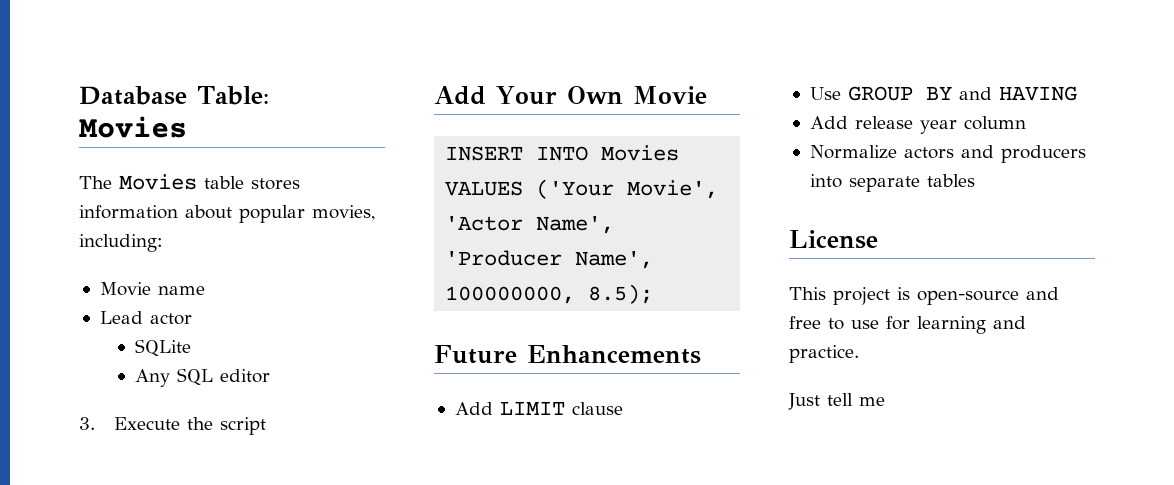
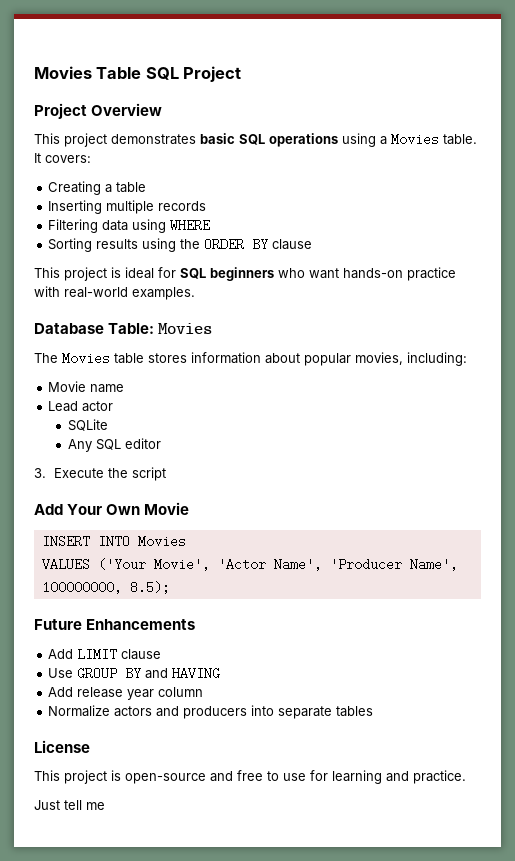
(79, 95) none -> [34,66,242,82] [34,103,163,119] [34,133,477,147] [34,153,91,163] [48,181,147,195] [48,200,207,214] [48,219,211,233] [48,238,313,252] [34,267,456,281] [34,286,195,300] Movies Table SQL Project // Project Overview // This project demonstrates basic SQL operations using a Movies table. It covers: // Creating a table // Inserting multiple records // Filtering data using WHERE // Sorting results using the ORDER BY clause // This project is ideal for SQL beginners who want hands-on practice with real-world examples. //

